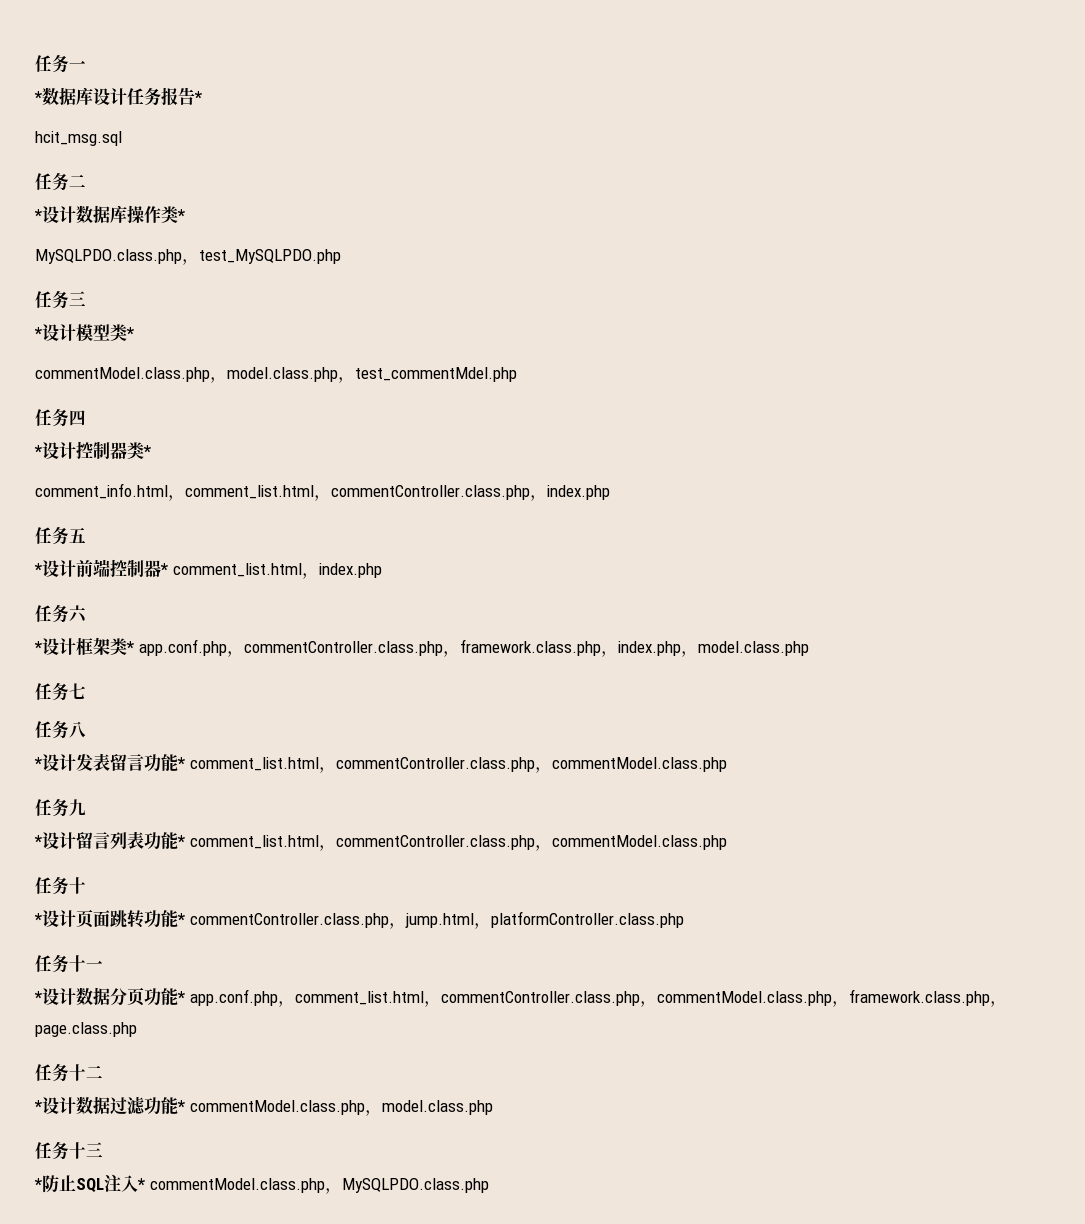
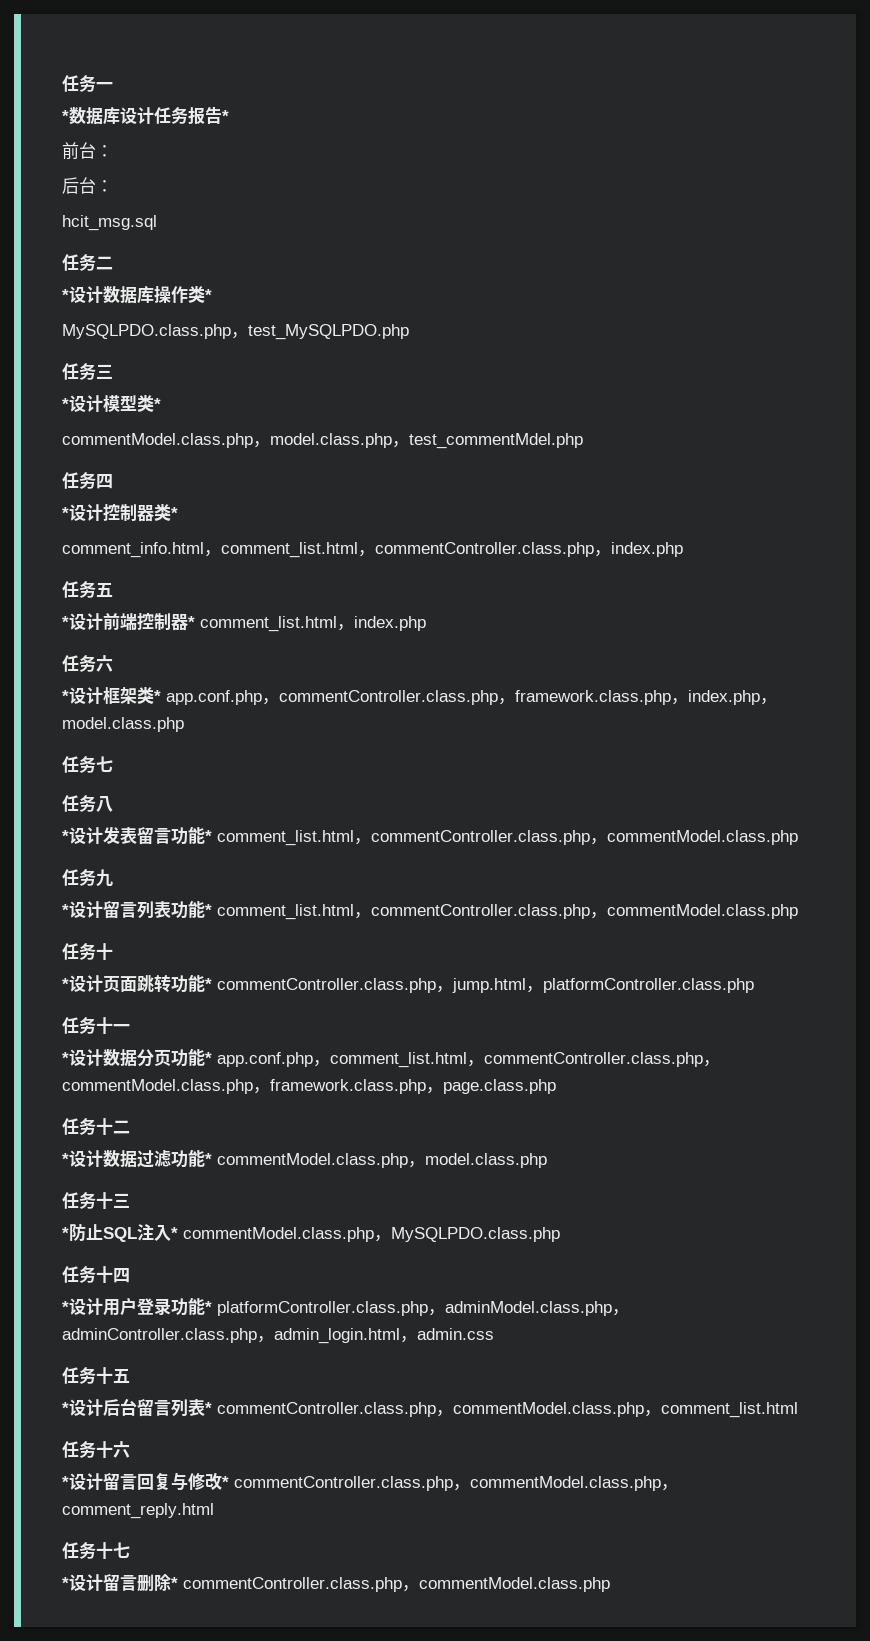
(202, 97) none -> [62,142,113,160] [62,177,113,194] // 前台： // 后台：
(489, 1185) none -> [62,1266,130,1283] [62,1297,629,1316] [62,1328,494,1344] [62,1367,130,1384] [62,1398,798,1418] [62,1441,130,1458] [62,1472,678,1491] [62,1503,214,1519] [62,1542,130,1559] [62,1574,610,1592] // 任务十四 // *设计用户登录功能* platformController.class.php，adminModel.class.php，adminController.class.php，admin_login.html，admin.css // 任务十五 // *设计后台留言列表* commentController.class.php，commentModel.class.php，comment_list.html // 任务十六 // *设计留言回复与修改* commentController.class.php，commentModel.class.php，comment_reply.html // 任务十七 // *设计留言删除* commentController.class.php，commentModel.class.php

